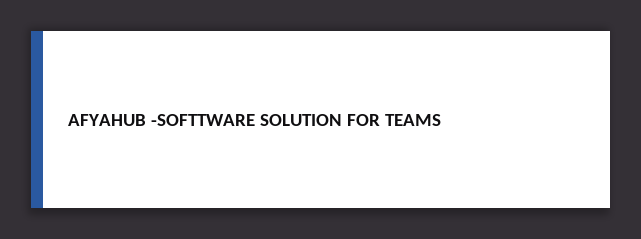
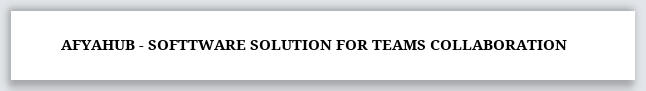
[150,114,255,126] -SOFTTWARE -> [139,40,247,50] - SOFTTWARE
(441, 120) none -> [430,40,568,50] COLLABORATION

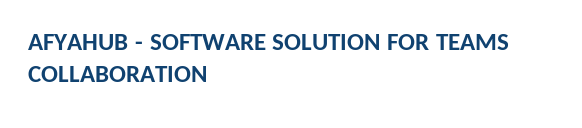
[148,40,247,50] SOFTTWARE -> [149,34,266,50] SOFTWARE

